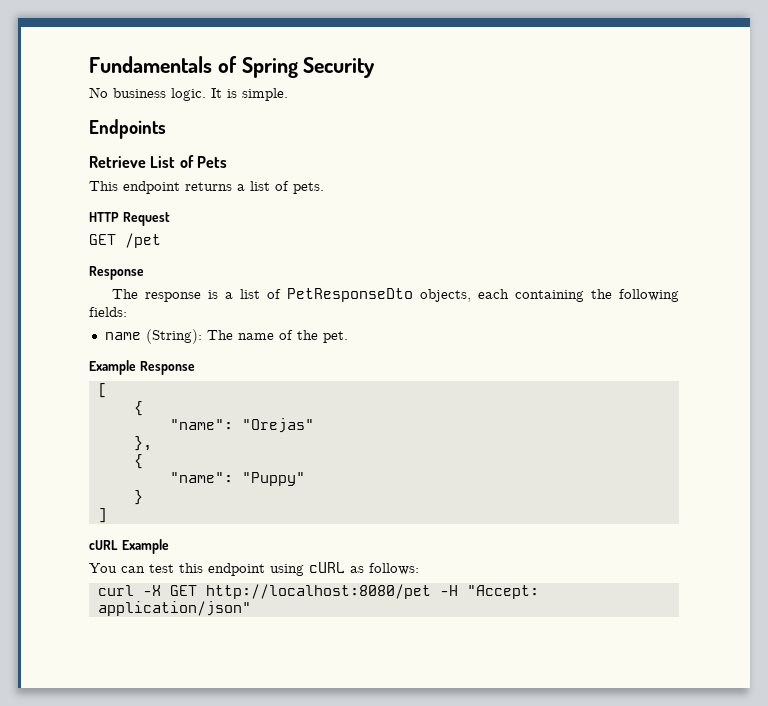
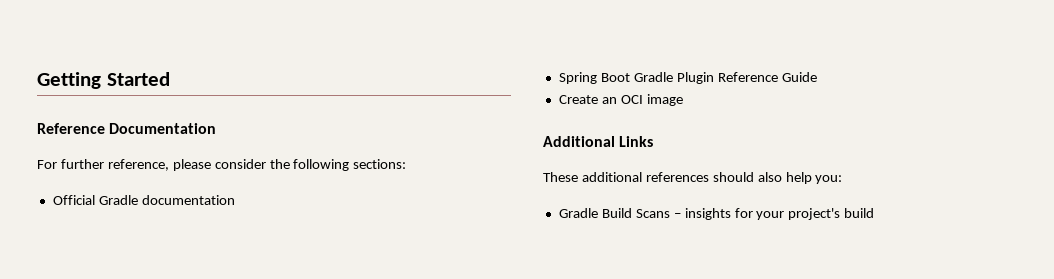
[89,56,376,78] [89,87,288,101] [89,119,166,139] [89,155,227,168] [89,181,324,194] [89,212,170,226] [89,233,161,248] [89,266,144,280] [112,288,679,302] [89,307,127,317] [104,329,348,344] [89,360,195,375] [97,383,107,398] [133,401,143,416] [169,418,314,433] [133,436,152,451] [133,454,143,469] [169,472,305,486] [133,490,143,505] [97,508,107,523] [89,539,169,554] [89,562,419,576] [97,584,539,599] [97,601,251,616] Fundamentals of Spring Security // No business logic. It is simple. // Endpoints // Retrieve List of Pets // This endpoint returns a list of pets. // HTTP Request // GET /pet // Response // The response is a list of PetResponseDto objects, each containing the following fields: // name (String): The name of the pet. // Example Response // [ // { // "name": "Orejas" // }, // { // "name": "Puppy" // } // ] // cURL Example // You can test this endpoint using cURL as follows: // curl -X GET http://localhost:8080/pet -H "Accept: application/json" -> [37,72,170,89] [37,123,217,134] [37,159,407,171] [52,195,235,205] [558,72,817,84] [558,94,683,106] [543,136,654,147] [543,172,843,184] [558,208,875,220] Getting Started // Reference Documentation // For further reference, please consider the following sections: // Official Gradle documentation // Spring Boot Gradle Plugin Reference Guide // Create an OCI image // Additional Links // These additional references should also help you: // Gradle Build Scans – insights for your project's build

